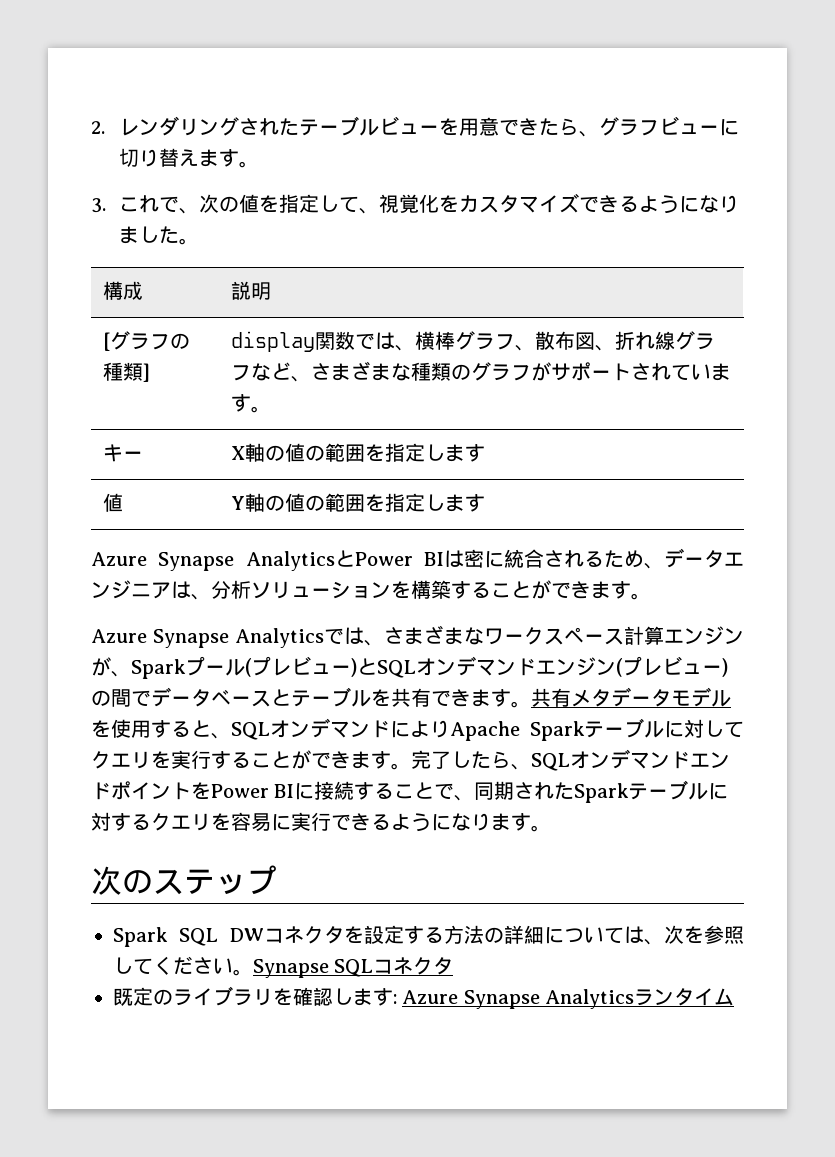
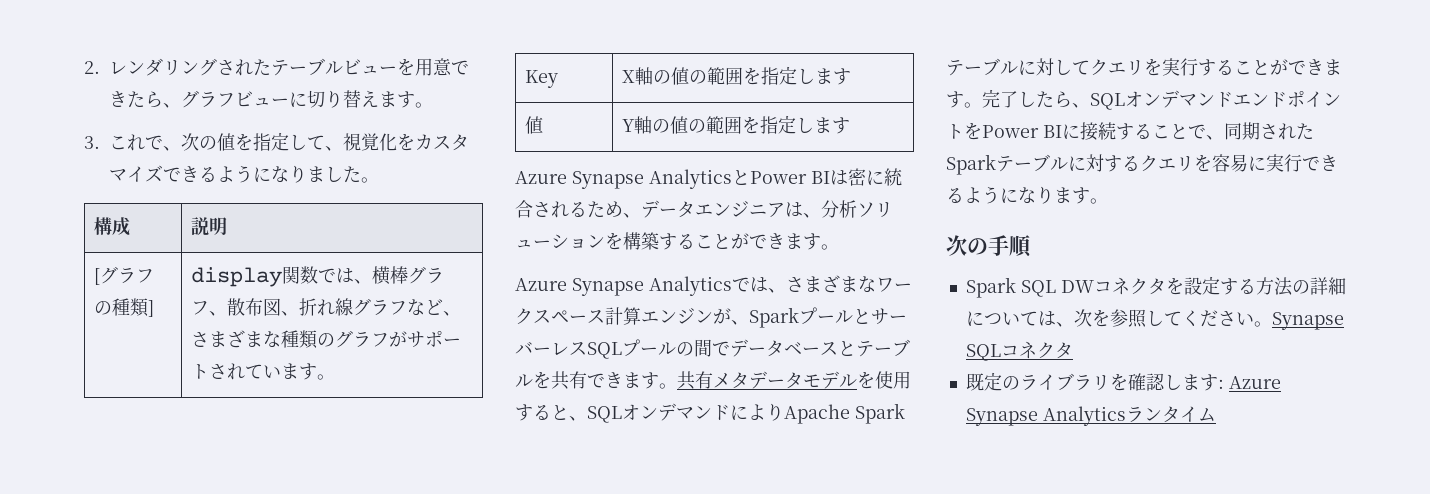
[103,444,144,462] キー -> [525,70,559,88] Key
[245,656,728,678] (プレビュー)とSQLオンデマンドエンジン(プレビュー) -> [853,308,907,325] [515,339,676,359] とサーバーレスSQLプール
[153,865,277,895] ステップ -> [988,235,1031,257] 手順

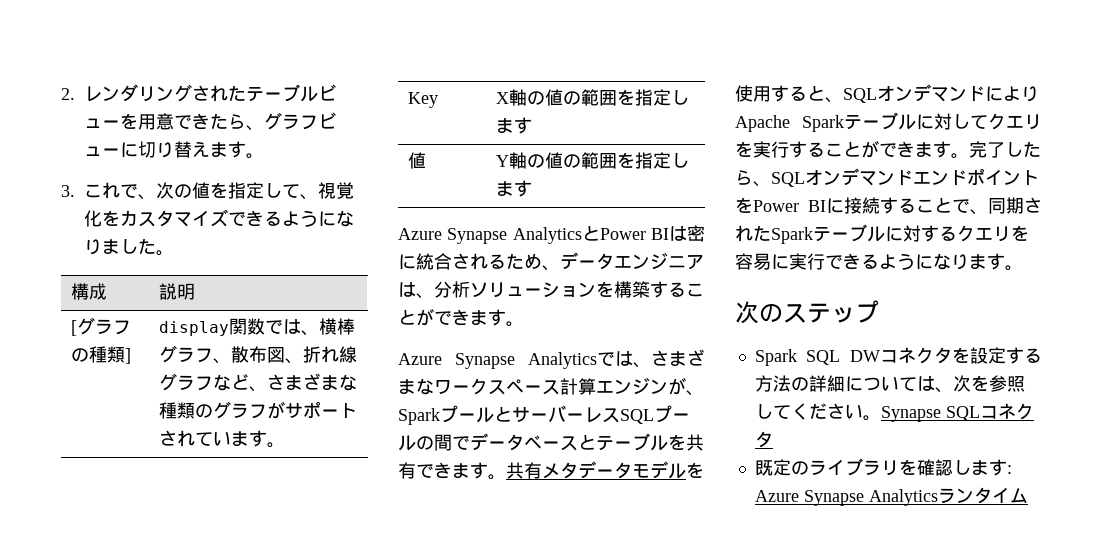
[988,235,1031,257] 手順 -> [783,300,879,323] ステップ

